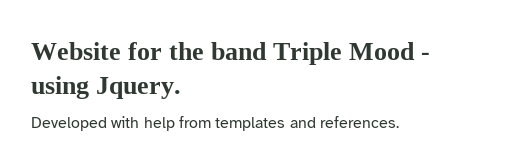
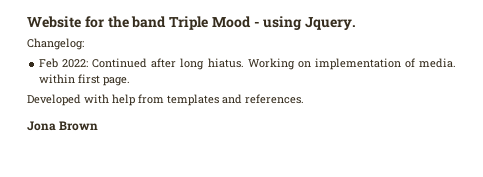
(182, 88) none -> [27,38,84,50] [39,58,456,70] [39,74,131,86] // Changelog: // Feb 2022: Continued after long hiatus. Working on implementation of media. within first page.
(399, 122) none -> [27,121,99,131] // Jona Brown

